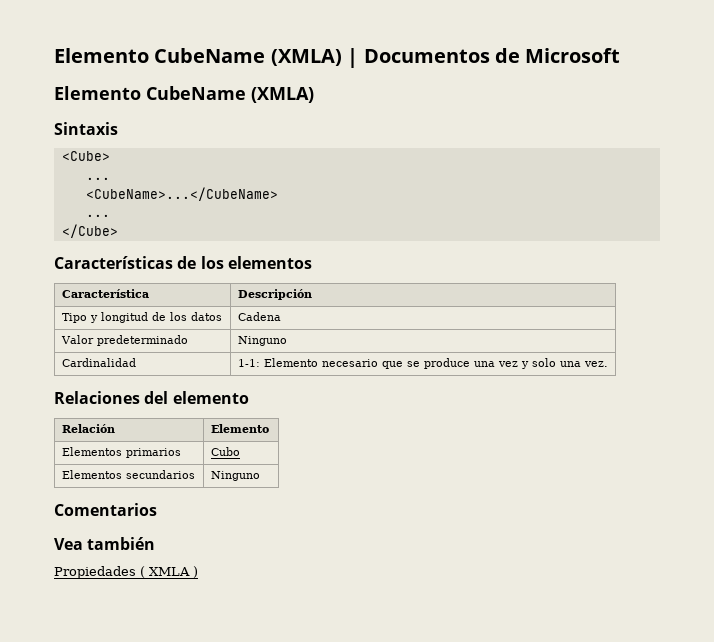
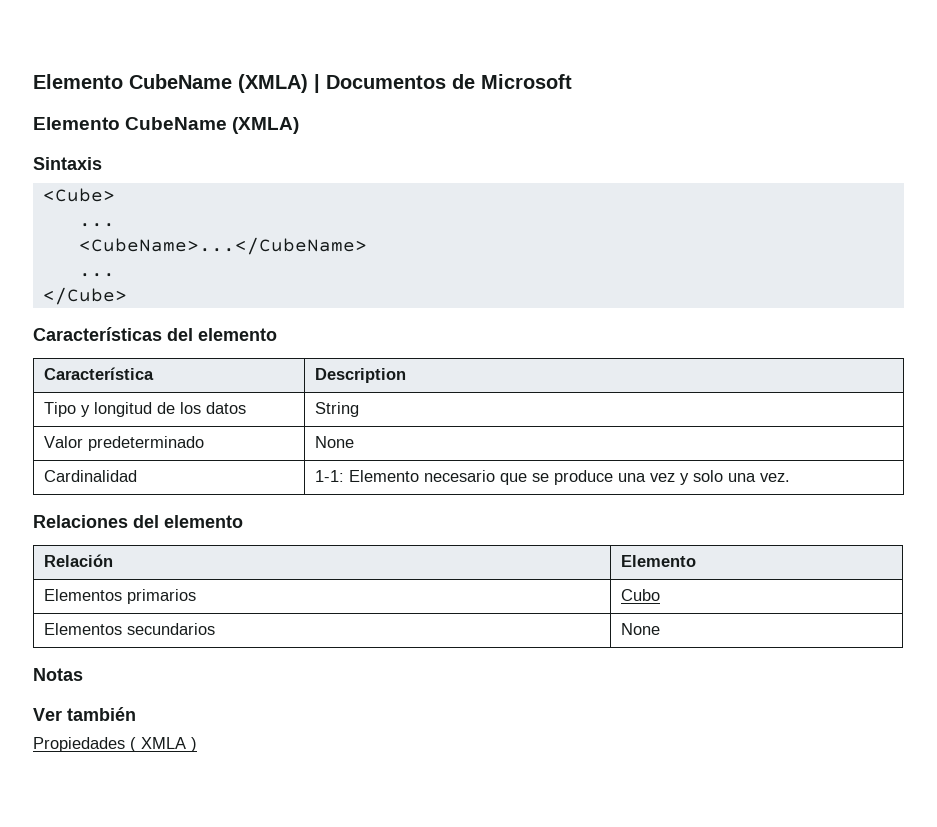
[177,256,312,269] de los elementos -> [167,328,277,341] del elemento
[237,289,312,300] Descripción -> [315,368,407,383] Description
[237,312,281,321] Cadena -> [315,402,360,417] String
[237,336,287,346] | Ninguno -> [315,436,355,448] | None
[210,471,260,481] [54,503,157,516] [54,538,83,550] Ninguno // Comentarios // Vea -> [621,623,661,635] [33,668,83,681] [33,708,62,721] None // Notas // Ver

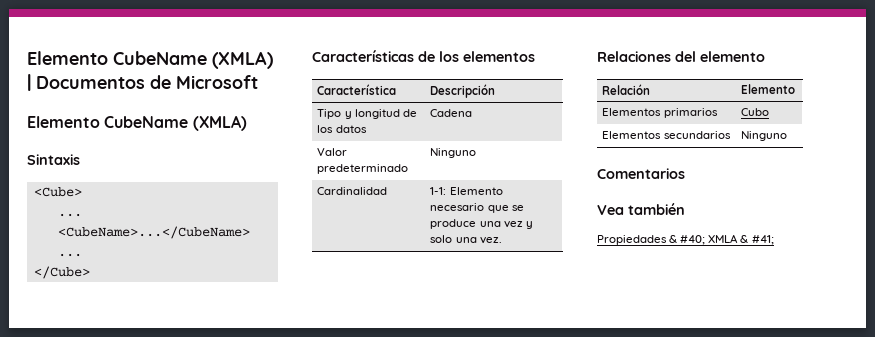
[167,328,277,341] del elemento -> [418,51,535,62] de los elementos
[315,368,407,383] Description -> [430,84,496,98] Descripción
[315,402,360,417] String -> [430,109,473,117] Cadena
[315,436,355,448] | None -> [430,148,477,158] | Ninguno
[621,623,661,635] [33,668,83,681] [33,708,62,721] None // Notas // Ver -> [741,131,788,141] [597,168,685,179] [597,205,624,215] Ninguno // Comentarios // Vea
[130,737,197,752] ( XMLA ) -> [669,234,774,245] & #40; XMLA & #41;

